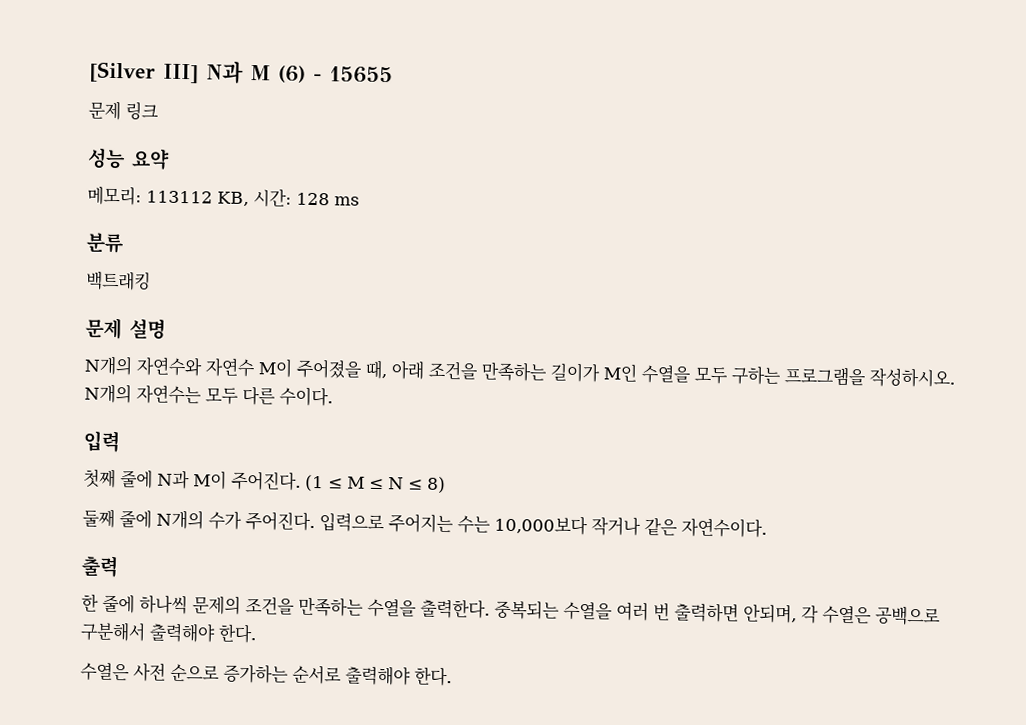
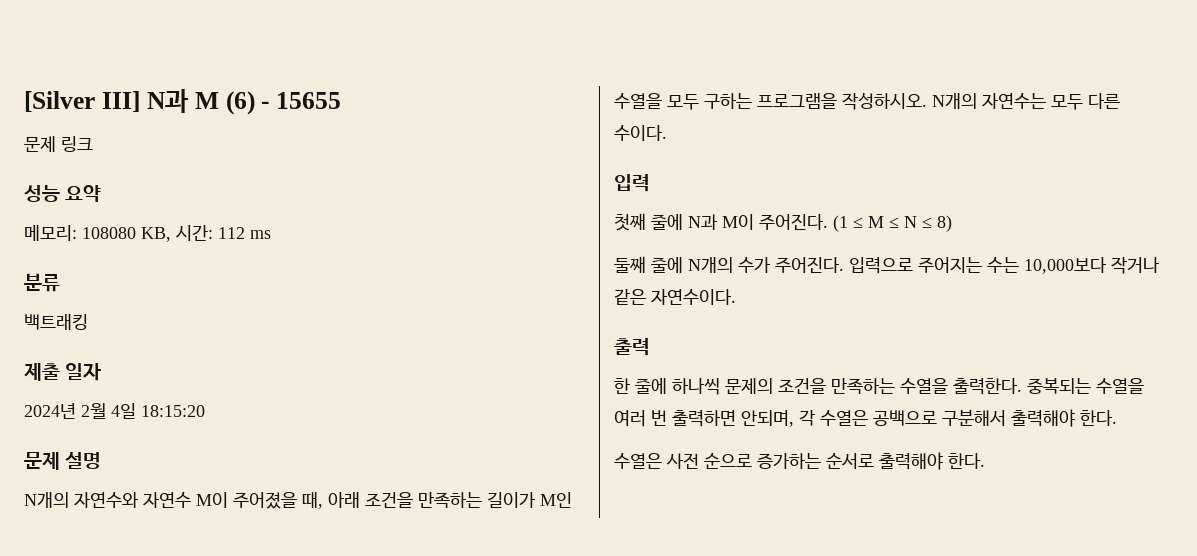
[146,190,213,204] 113112 -> [82,227,136,239] 108080
[296,192,330,206] 128 -> [218,227,245,239] 112
(151, 280) none -> [24,363,102,381] [24,403,205,419] // 제출 일자 // 2024년 2월 4일 18:15:20

